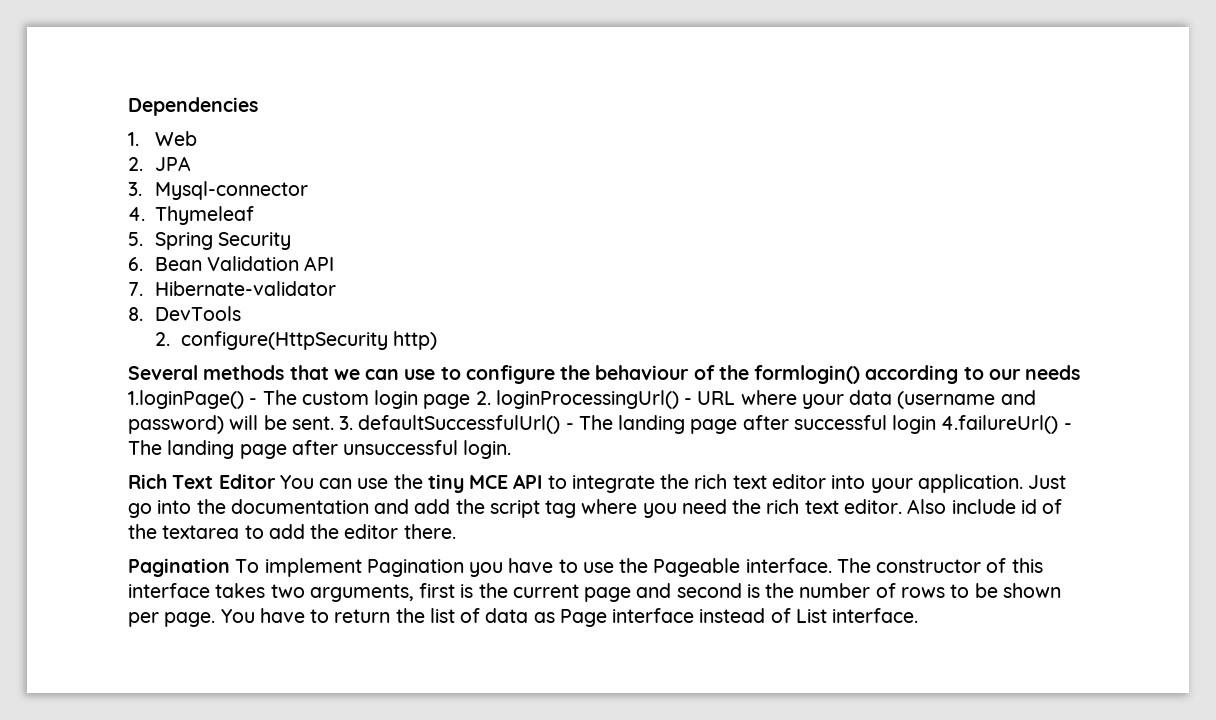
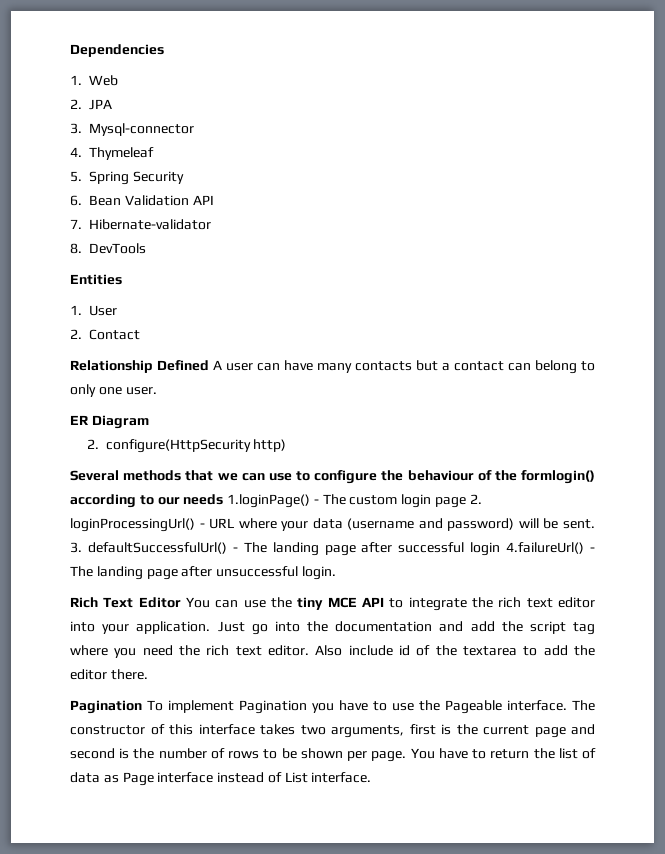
(241, 313) none -> [70,274,122,285] [70,305,117,316] [70,329,140,340] [70,360,595,374] [70,384,157,397] [70,415,149,429] // Entities // 1. User // 2. Contact // Relationship Defined A user can have many contacts but a contact can belong to only one user. // ER Diagram

